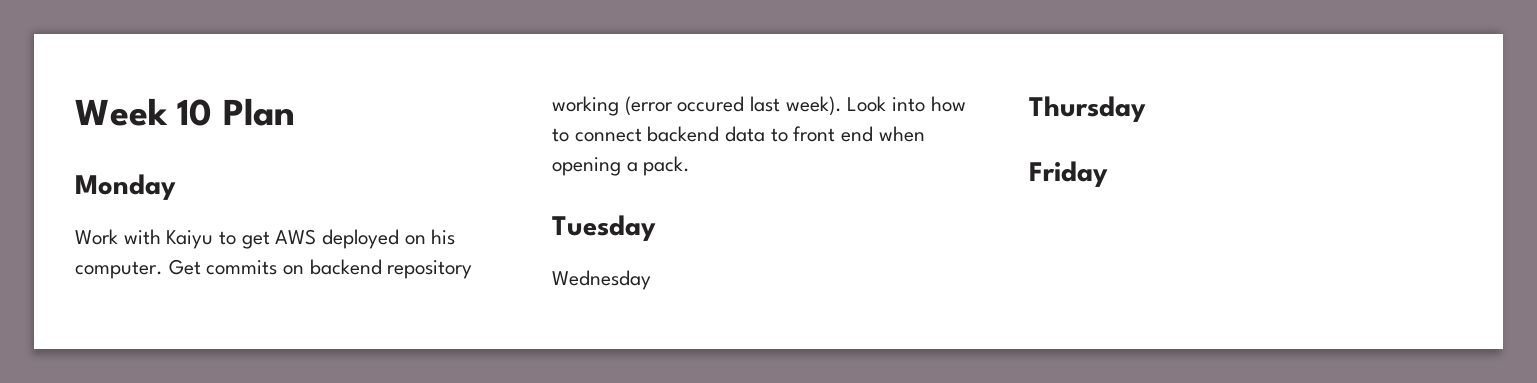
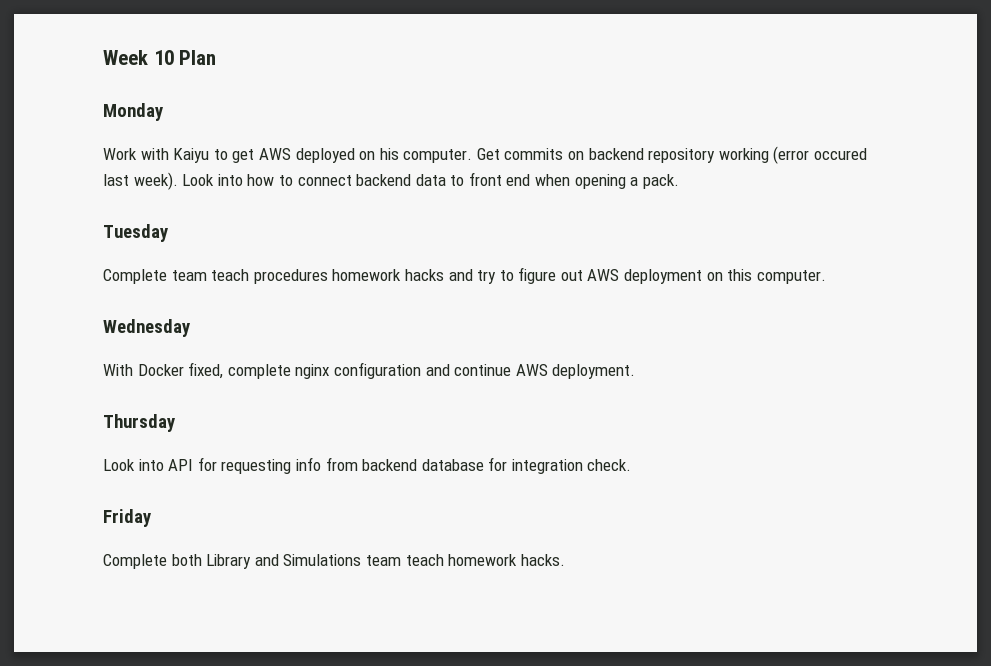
[552,270,651,290] [1029,96,1146,122] [1029,161,1108,187] Wednesday // Thursday // Friday -> [103,267,826,284] [103,319,190,337] [103,362,636,379] [103,414,175,432] [103,457,632,474] [103,509,151,527] [103,554,565,569] Complete team teach procedures homework hacks and try to figure out AWS deployment on this computer. // Wednesday // With Docker fixed, complete nginx configuration and continue AWS deployment. // Thursday // Look into API for requesting info from backend database for integration check. // Friday // Complete both Library and Simulations team teach homework hacks.

